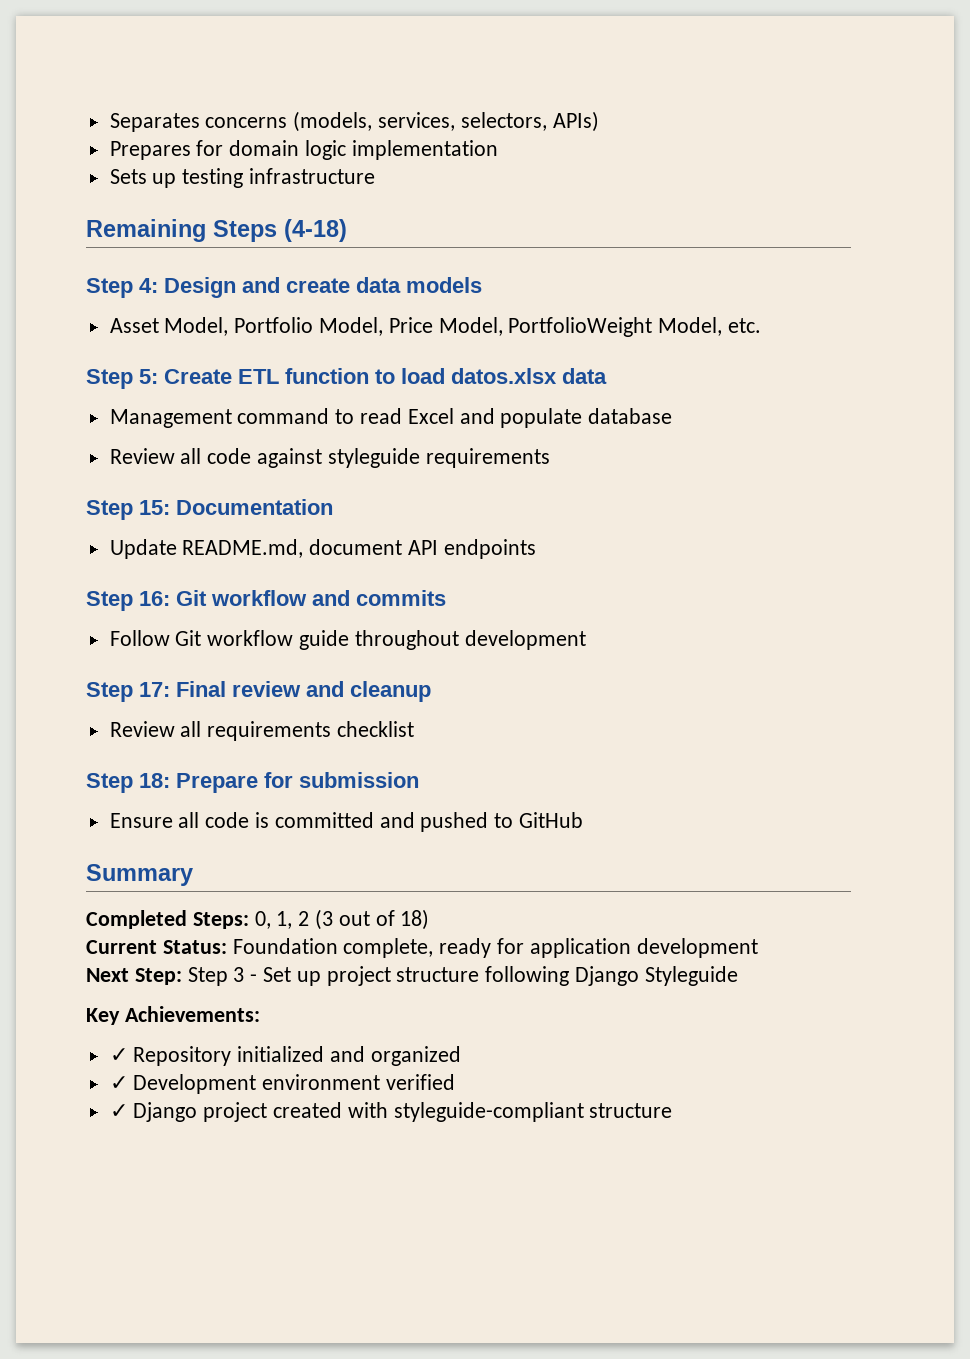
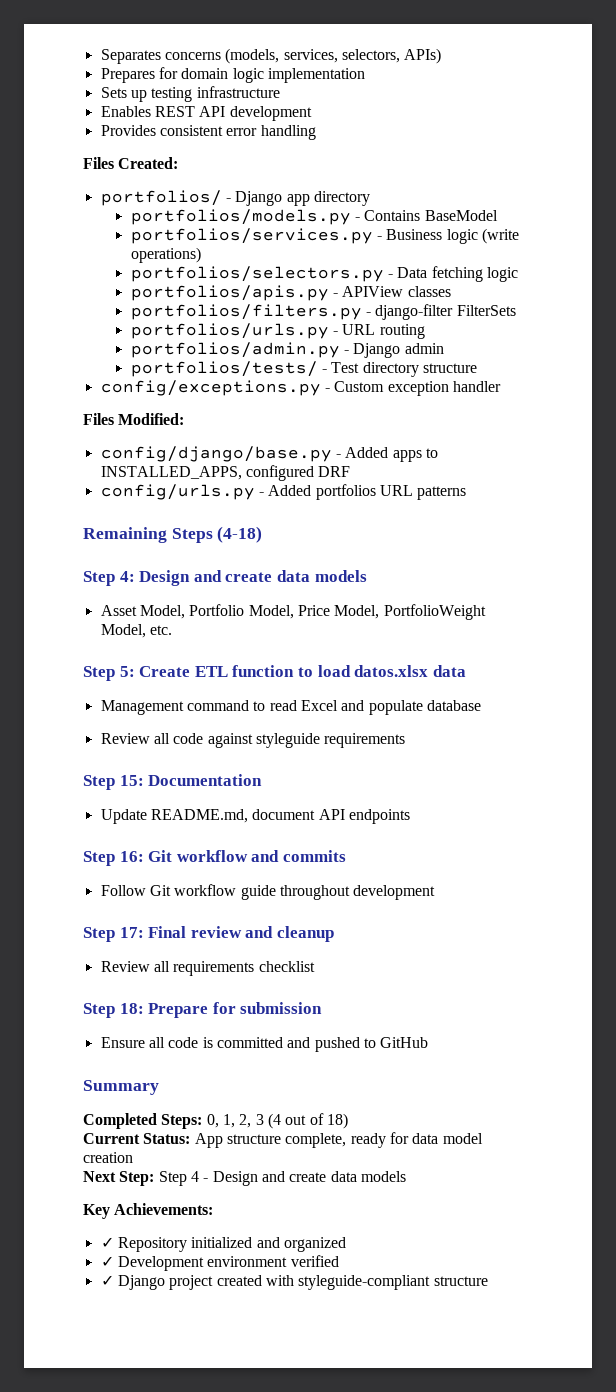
(376, 176) none -> [100,106,312,121] [100,125,316,140] [83,157,179,169] [100,190,370,206] [130,209,498,225] [130,228,519,244] [130,247,201,263] [130,266,518,282] [130,285,451,301] [130,304,516,320] [130,323,425,339] [130,342,444,358] [130,361,477,377] [100,380,501,396] [83,413,185,425] [100,446,438,462] [100,465,351,481] [100,484,467,500] // Enables REST API development // Provides consistent error handling // Files Created: // portfolios/ - Django app directory // portfolios/models.py - Contains BaseModel // portfolios/services.py - Business logic (write operations) // portfolios/selectors.py - Data fetching logic // portfolios/apis.py - APIView classes // portfolios/filters.py - django-filter FilterSets // portfolios/urls.py - URL routing // portfolios/admin.py - Django admin // portfolios/tests/ - Test directory structure // config/exceptions.py - Custom exception handler // Files Modified: // config/django/base.py - Added apps to INSTALLED_APPS, configured DRF // config/urls.py - Added portfolios URL patterns
[298,909,334,930] 2 (3 -> [239,1113,281,1129] 2, 3 (4
[232,938,338,954] Foundation -> [194,1133,281,1148] App structure
[529,938,758,958] application development -> [412,1133,483,1144] [83,1152,133,1163] data model creation
[233,966,738,986] 3 - Set up project structure following Django Styleguide -> [190,1171,406,1186] 4 - Design and create data models

